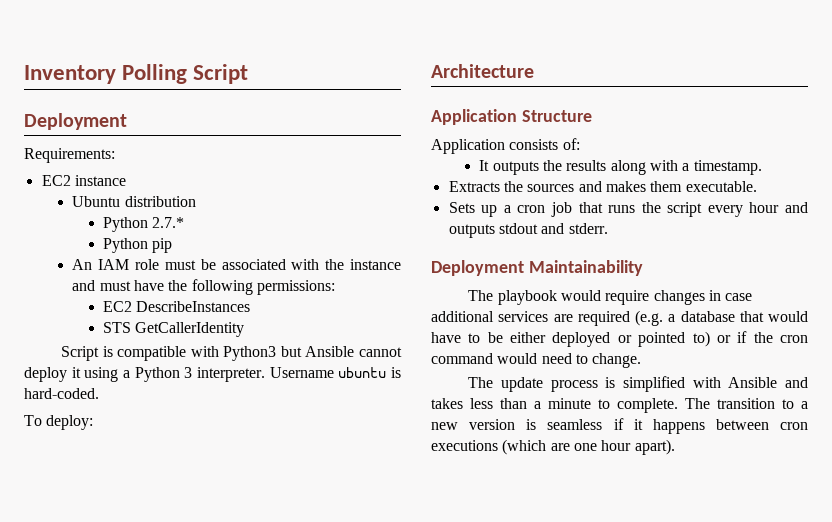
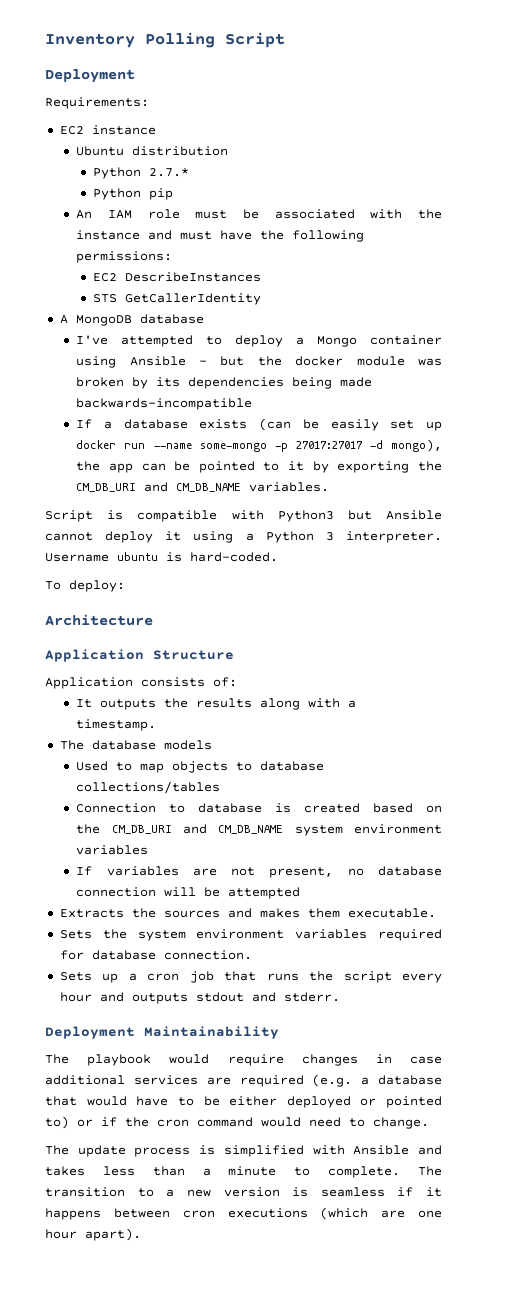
(245, 329) none -> [59,314,204,326] [76,335,442,347] [76,356,443,368] [76,377,373,389] [76,398,253,410] [76,418,443,431] [76,439,442,452] [76,461,443,473] [76,482,330,492] // A MongoDB database // I've attempted to deploy a Mongo container using Ansible - but the docker module was broken by its dependencies being made backwards-incompatible // If a database exists (can be easily set up docker run --name some-mongo -p 27017:27017 -d mongo), the app can be pointed to it by exporting the CM_DB_URI and CM_DB_NAME variables.
(762, 167) none -> [59,740,212,750] [76,761,325,773] [76,781,221,794] [76,803,443,813] [76,824,442,836] [76,845,149,855] [76,866,442,878] [76,887,301,899] // The database models // Used to map objects to database collections/tables // Connection to database is created based on the CM_DB_URI and CM_DB_NAME system environment variables // If variables are not present, no database connection will be attempted
(757, 186) none -> [59,929,442,941] [59,950,252,960] // Sets the system environment variables required for database connection.

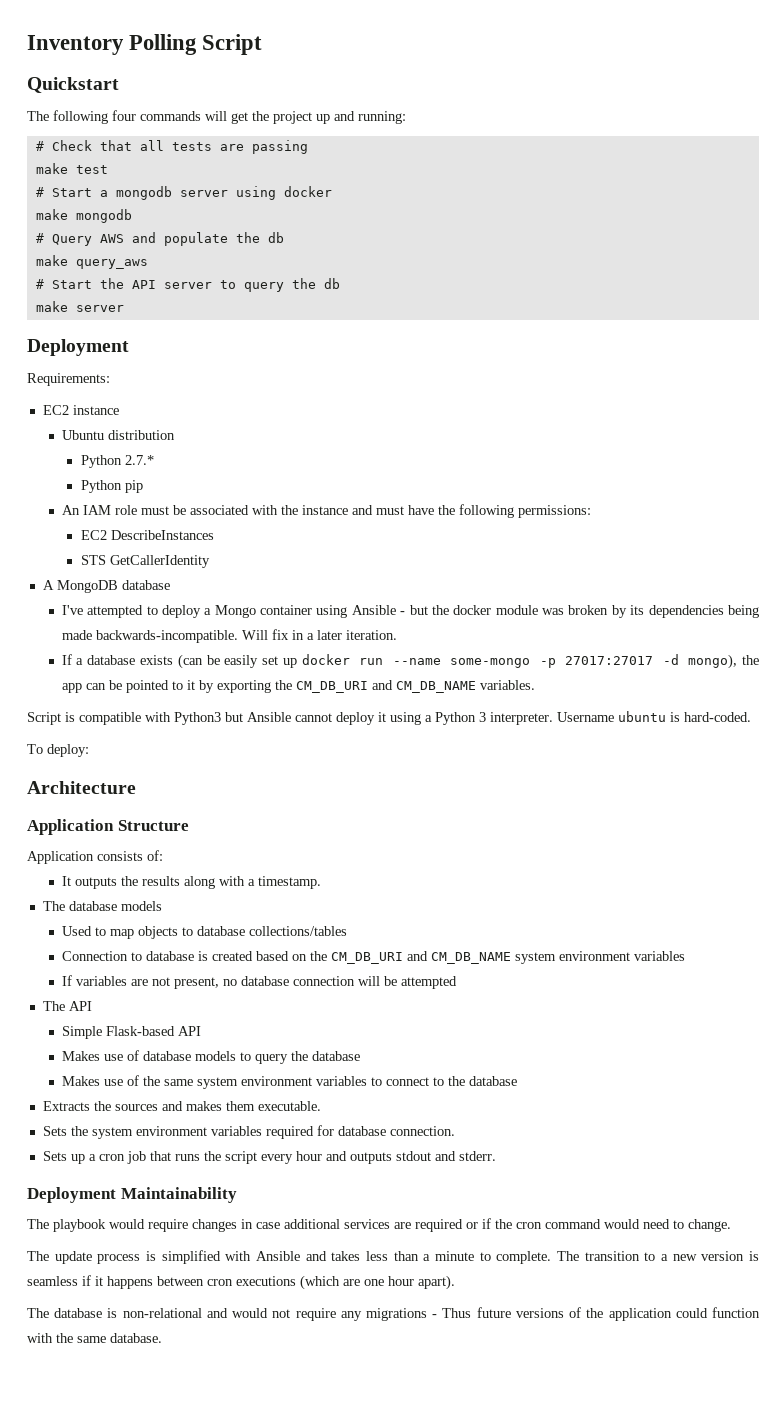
(285, 40) none -> [27,77,119,93] [27,110,406,124] [35,140,308,154] [35,163,108,174] [35,186,332,200] [35,209,132,223] [35,232,284,246] [35,255,148,269] [35,278,340,292] [35,301,124,312] // Quickstart // The following four commands will get the project up and running: // # Check that all tests are passing // make test // # Start a mongodb server using docker // make mongodb // # Query AWS and populate the db // make query_aws // # Start the API server to query the db // make server
[76,398,253,410] backwards-incompatible -> [95,629,397,643] backwards-incompatible. Will fix in a later iteration.
(301, 893) none -> [42,1001,92,1011] [61,1026,201,1039] [61,1050,360,1064] [61,1075,517,1089] // The API // Simple Flask-based API // Makes use of database models to query the database // Makes use of the same system environment variables to connect to the database
[312,1074,442,1087] [45,1096,442,1108] [45,1116,69,1129] (e.g. a database that would have to be either deployed or pointed to) -> (463, 1225) none
(141, 1234) none -> [27,1307,760,1321] [27,1333,162,1343] // The database is non-relational and would not require any migrations - Thus future versions of the application could function with the same database.

